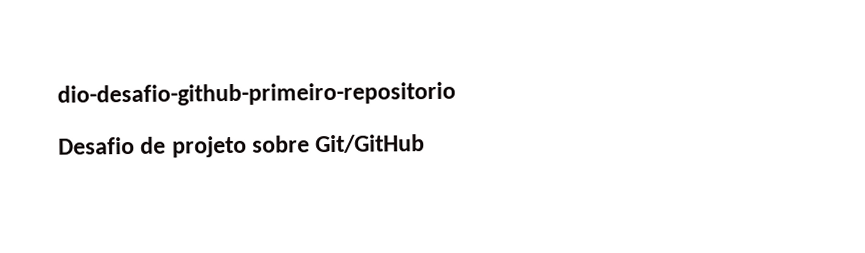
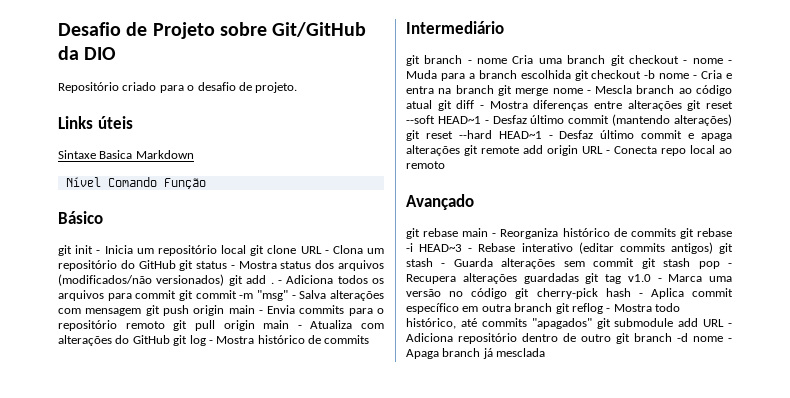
[57,81,456,107] dio-desafio-github-primeiro-repositorio // -> (58, 29) none
[171,135,247,158] projeto -> [152,22,215,39] Projeto
(426, 144) none -> [58,46,117,60] [58,82,298,93] [58,116,133,129] [58,150,194,159] [65,177,206,189] [58,211,103,224] [58,245,385,256] [58,260,384,271] [58,274,384,286] [58,290,384,301] [58,305,385,316] [58,320,384,331] [58,335,370,346] [406,21,504,34] [406,55,732,66] [406,70,732,81] [406,85,732,96] [406,100,733,111] [406,114,732,126] [406,130,732,141] [406,145,732,156] [406,161,445,169] [406,194,474,210] [406,228,732,239] [406,242,733,254] [406,258,732,269] [406,273,732,284] [406,288,733,299] [406,303,680,314] [406,318,732,329] [406,333,732,344] [406,348,546,359] da DIO // Repositório criado para o desafio de projeto. // Links úteis // Sintaxe Basica Markdown // Nível Comando Função // Básico // git init - Inicia um repositório local git clone URL - Clona um repositório do GitHub git status - Mostra status dos arquivos (modificados/não versionados) git add . - Adiciona todos os arquivos para commit git commit -m "msg" - Salva alterações com mensagem git push origin main - Envia commits para o repositório remoto git pull origin main - Atualiza com alterações do GitHub git log - Mostra histórico de commits // Intermediário // git branch - nome Cria uma branch git checkout - nome - Muda para a branch escolhida git checkout -b nome - Cria e entra na branch git merge nome - Mescla branch ao código atual git diff - Mostra diferenças entre alterações git reset --soft HEAD~1 - Desfaz último commit (mantendo alterações) git reset --hard HEAD~1 - Desfaz último commit e apaga alterações git remote add origin URL - Conecta repo local ao remoto // Avançado // git rebase main - Reorganiza histórico de commits git rebase -i HEAD~3 - Rebase interativo (editar commits antigos) git stash - Guarda alterações sem commit git stash pop - Recupera alterações guardadas git tag v1.0 - Marca uma versão no código git cherry-pick hash - Aplica commit específico em outra branch git reflog - Mostra todo histórico, até commits "apagados" git submodule add URL - Adiciona repositório dentro de outro git branch -d nome - Apaga branch já mesclada

